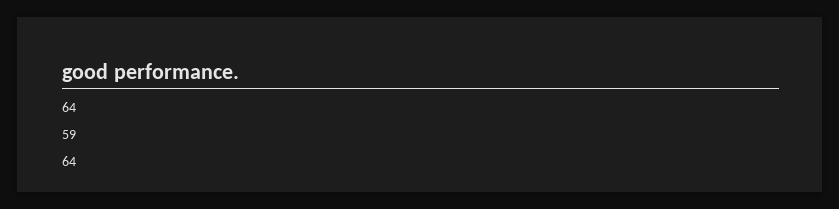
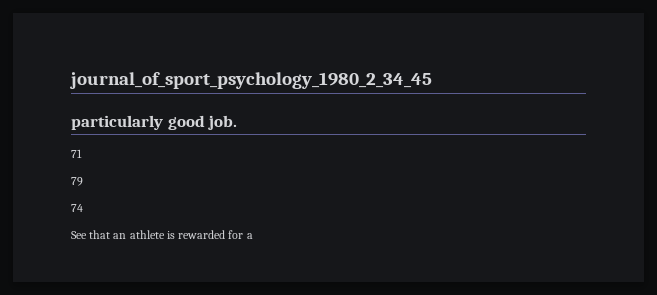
[62,63,239,82] [62,102,76,112] [62,130,76,139] [62,156,76,166] good performance. // 64 // 59 // 64 -> [70,72,432,89] [71,115,238,130] [71,149,82,158] [71,177,83,186] [71,204,83,212] [71,230,253,239] journal_of_sport_psychology_1980_2_34_45 // particularly good job. // 71 // 79 // 74 // See that an athlete is rewarded for a

